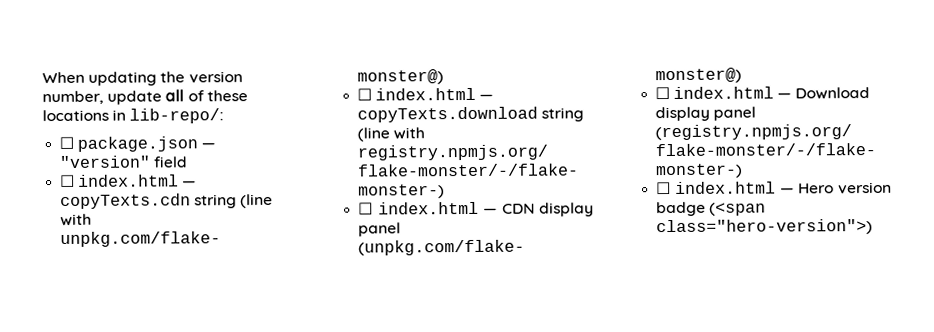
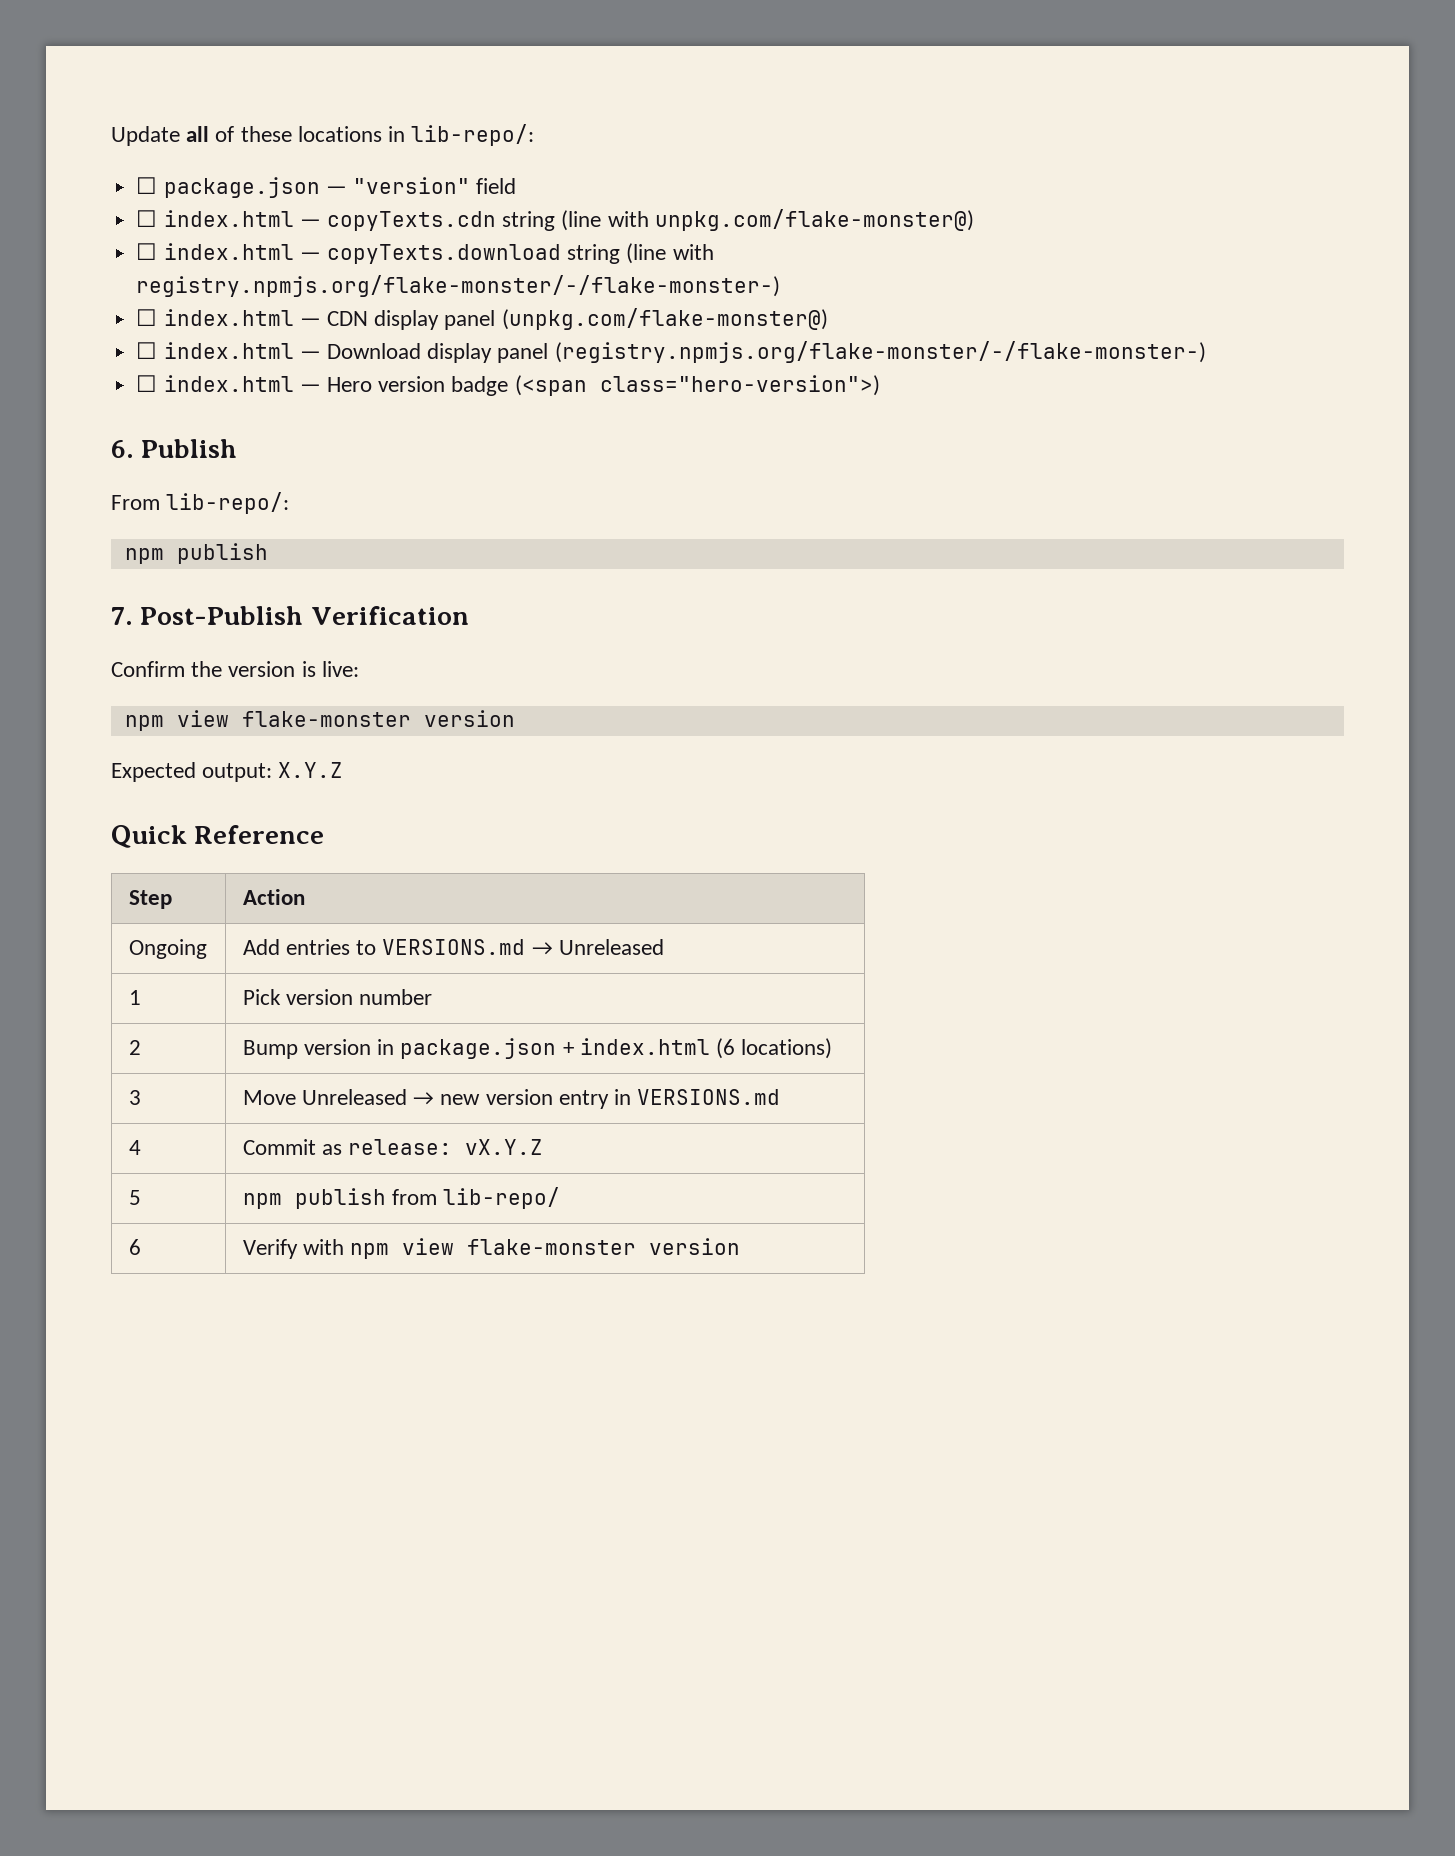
[42,71,243,86] [42,90,163,105] When updating the version number, update -> [111,126,180,146] Update
(874, 227) none -> [111,439,238,458] [111,492,290,514] [124,543,268,564] [111,606,469,625] [111,661,359,677] [124,710,515,731] [111,762,344,782] [111,825,325,848] [128,890,172,909] [242,889,305,905] [128,939,207,959] [242,939,664,955] [128,990,141,1005] [242,989,433,1005] [128,1040,141,1055] [242,1038,833,1059] [128,1090,141,1105] [242,1089,781,1109] [128,1140,141,1155] [242,1139,544,1155] [128,1190,141,1205] [242,1187,561,1209] [128,1239,141,1255] [242,1238,741,1259] // 6. Publish // From lib-repo/: // npm publish // 7. Post-Publish Verification // Confirm the version is live: // npm view flake-monster version // Expected output: X.Y.Z // Quick Reference // Step | Action // Ongoing | Add entries to VERSIONS.md → Unreleased // 1 | Pick version number // 2 | Bump version in package.json + index.html (6 locations) // 3 | Move Unreleased → new version entry in VERSIONS.md // 4 | Commit as release: vX.Y.Z // 5 | npm publish from lib-repo/ // 6 | Verify with npm view flake-monster version

